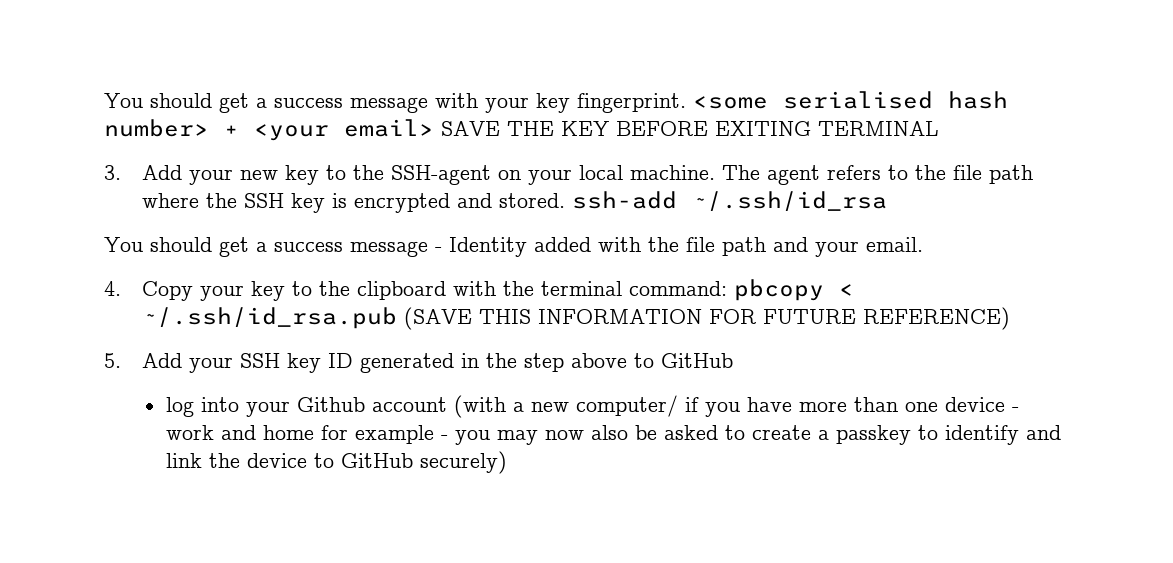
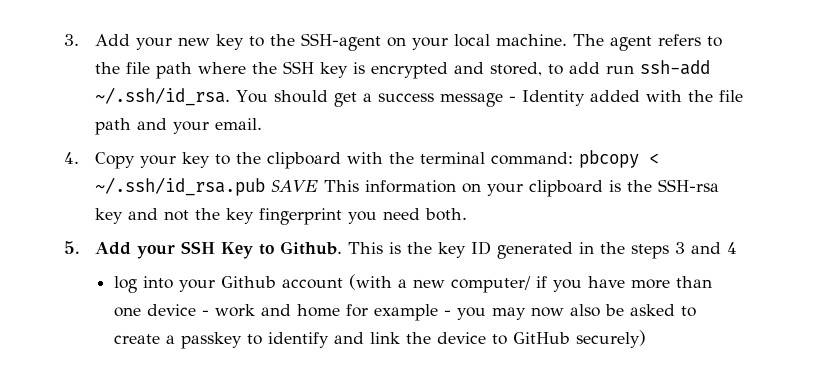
[104,91,1008,113] [104,119,939,141] You should get a success message with your key fingerprint. <some serialised hash number> + <your email> SAVE THE KEY BEFORE EXITING TERMINAL // -> (64, 40) none
[499,191,888,211] stored. ssh-add ~/.ssh/id_rsa // -> [489,60,710,76] [94,87,230,106] stored, to add run ssh-add ~/.ssh/id_rsa.
[404,307,1011,330] [104,353,281,373] (SAVE THIS INFORMATION FOR FUTURE REFERENCE) // 5. Add your SSH -> [270,179,719,197] [94,208,467,225] [64,241,432,259] SAVE This information on your clipboard is the SSH-rsa key and not the key fingerprint you need both. // 5. Add your SSH Key to Github. This is the
[524,353,734,372] step above to GitHub -> [630,242,737,259] steps 3 and 4

